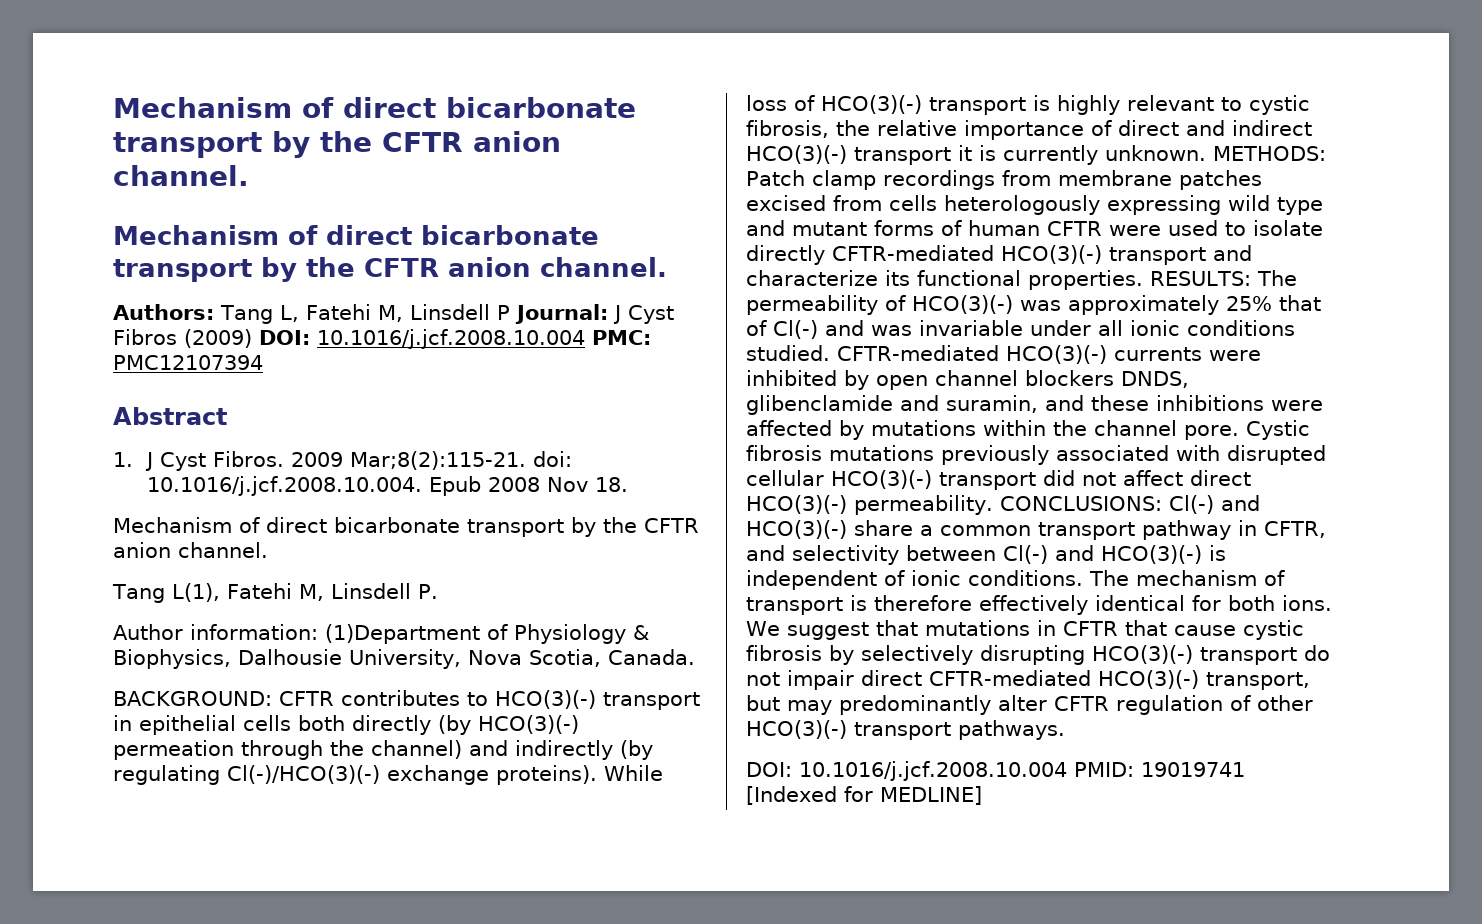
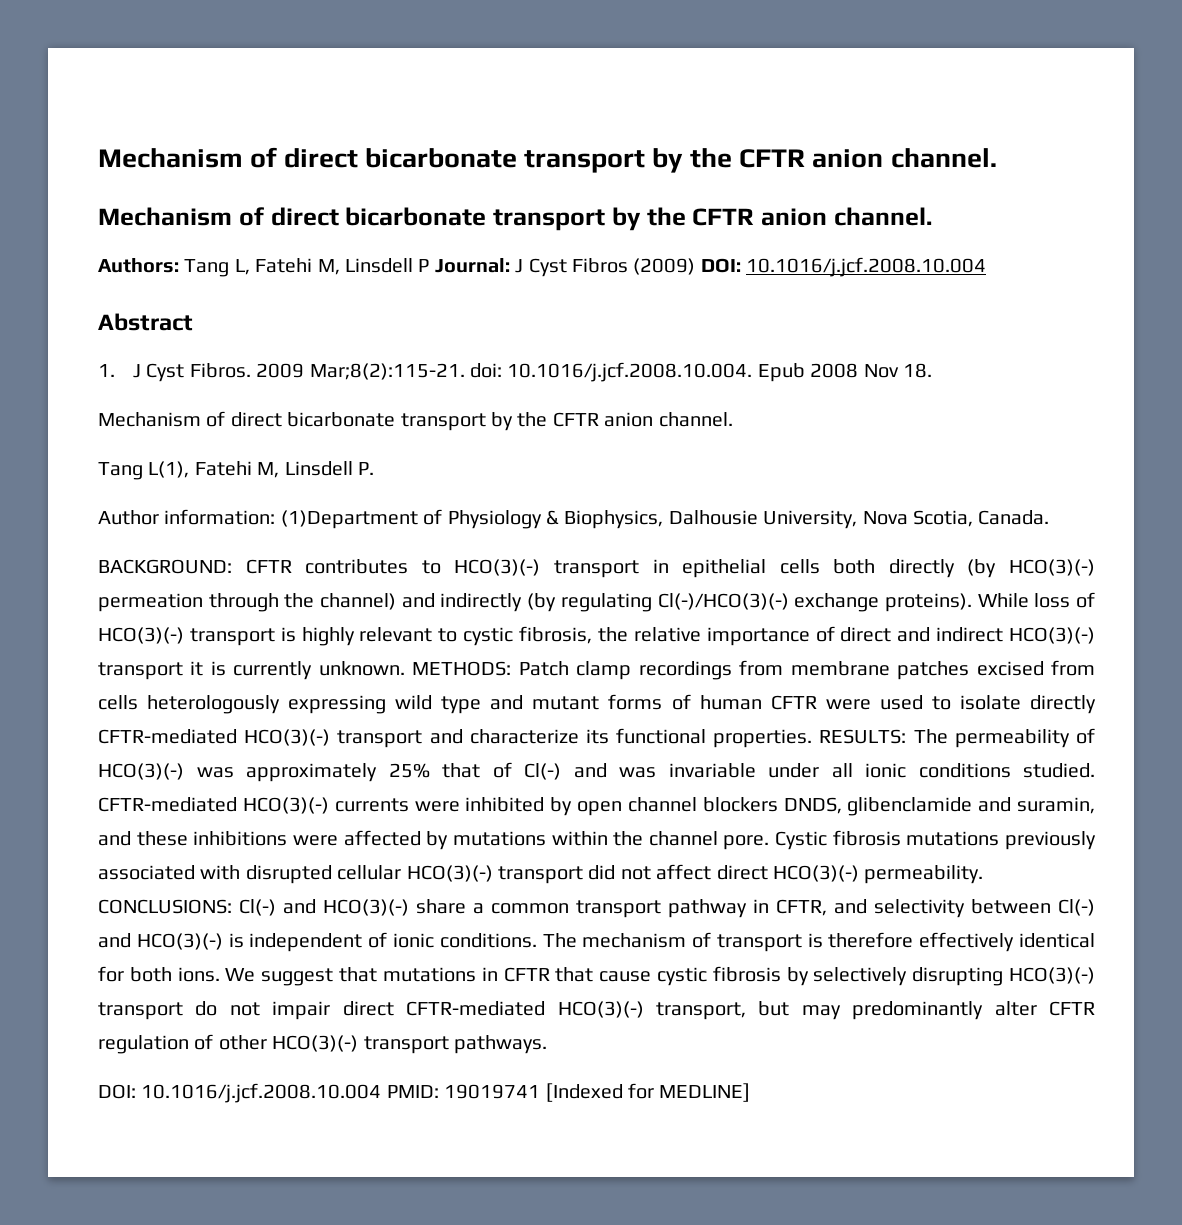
[591,330,651,345] [113,355,263,370] PMC: PMC12107394 -> (987, 267) none

